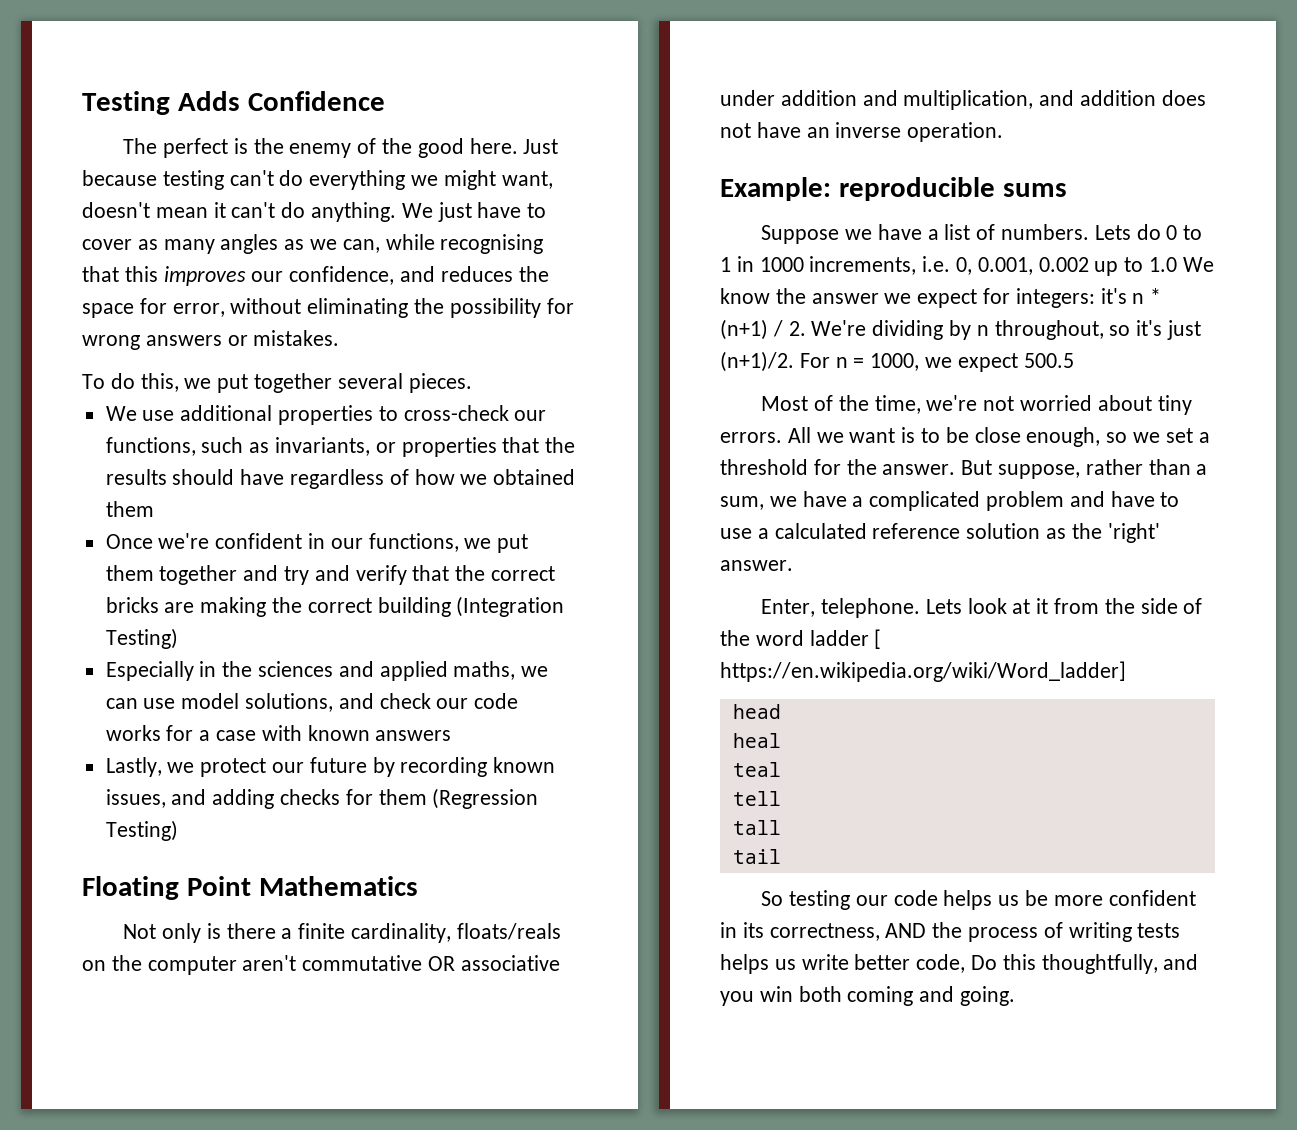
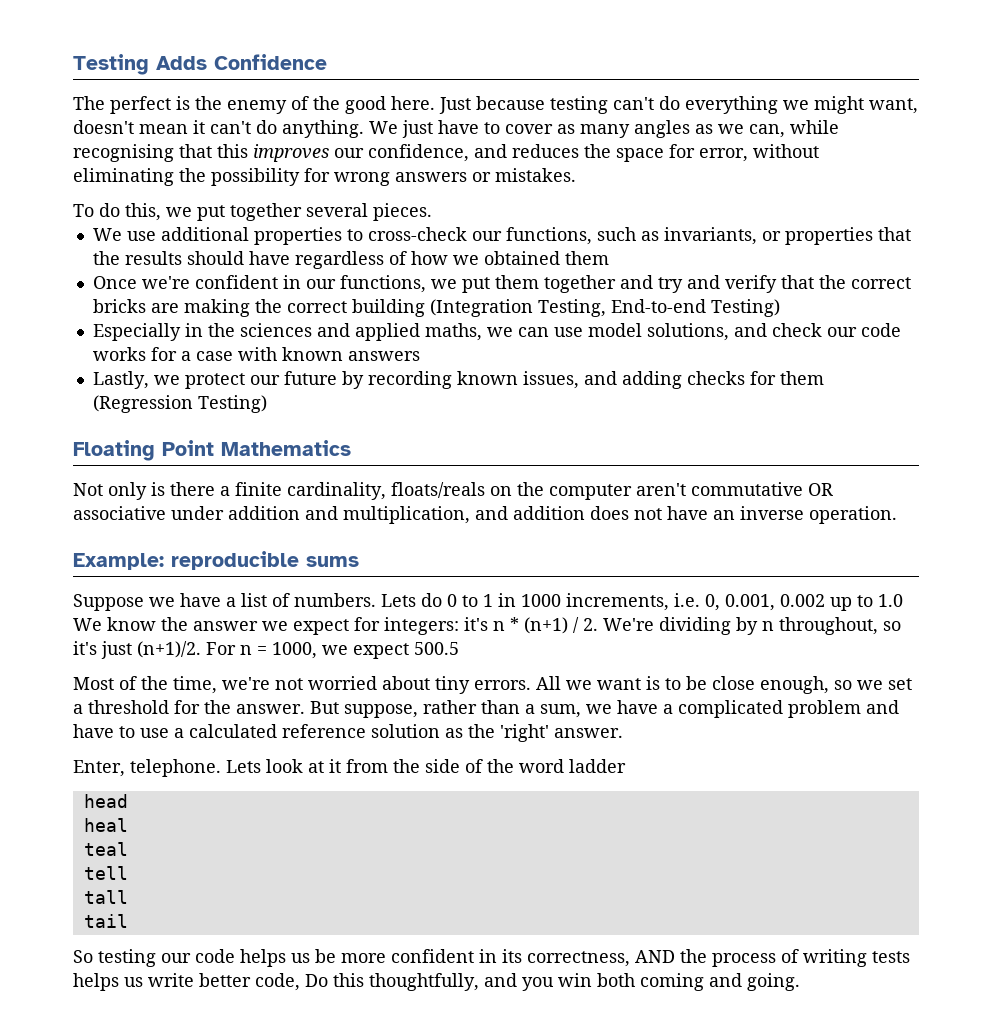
(565, 606) none -> [537,299,706,317] Testing, End-to-end
[874,629,882,649] [720,661,1126,682] [ https://en.wikipedia.org/wiki/Word_ladder] -> (626, 766) none

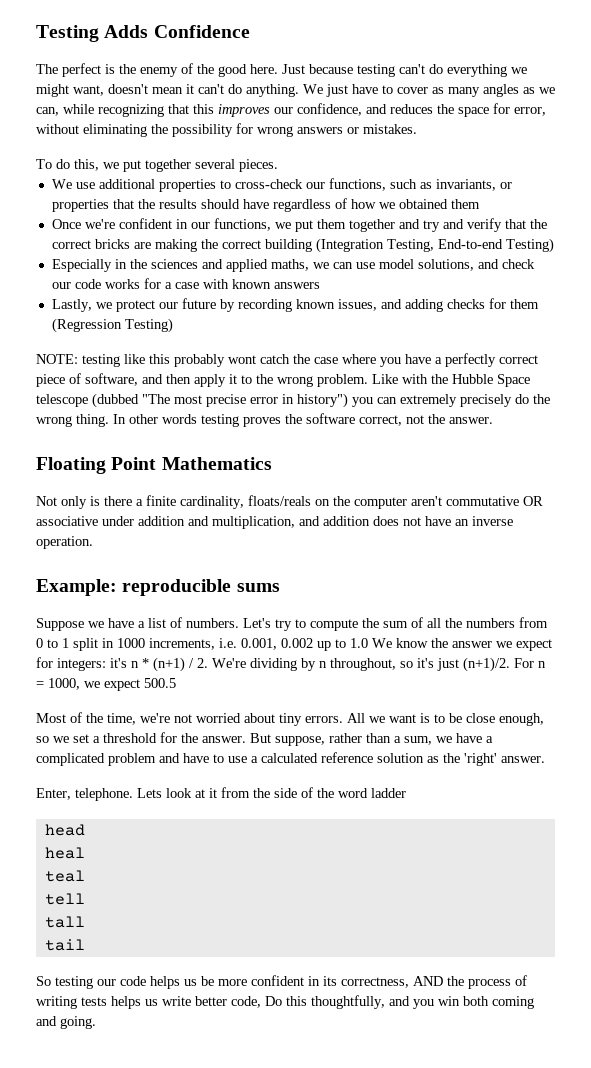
[73,144,174,162] recognising -> [98,104,164,117] recognizing
(267, 404) none -> [36,353,538,367] [36,373,530,387] [36,393,550,408] [36,413,493,427] // NOTE: testing like this probably wont catch the case where you have a perfectly correct piece of software, and then apply it to the wrong problem. Like with the Hubble Space telescope (dubbed "The most precise error in history") you can extremely precisely do the wrong thing. In other words testing proves the software correct, not the answer.
[381,593,442,607] Lets do -> [243,617,548,631] Let's try to compute the sum of all the numbers from
(493, 600) none -> [73,638,98,651] split
[705,594,720,611] 0, -> (237, 643) none

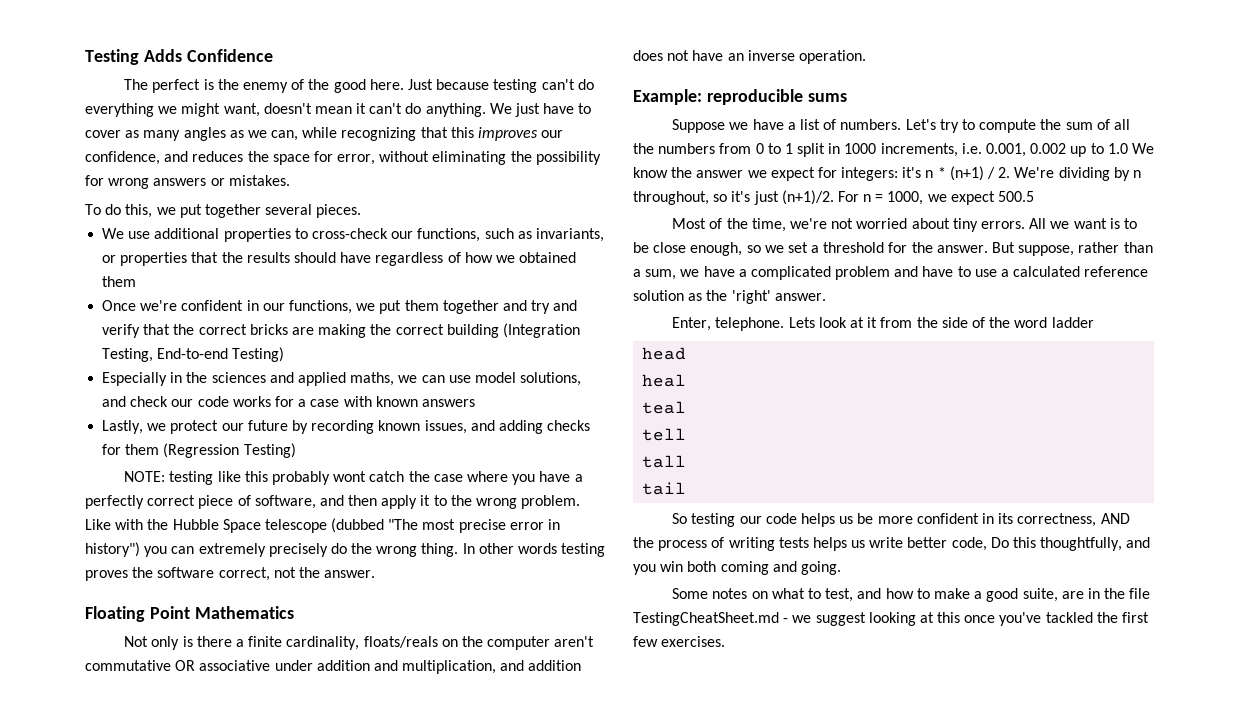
(96, 1022) none -> [672,588,1151,602] [633,612,1150,626] [633,636,726,647] // Some notes on what to test, and how to make a good suite, are in the file TestingCheatSheet.md - we suggest looking at this once you've tackled the first few exercises.

